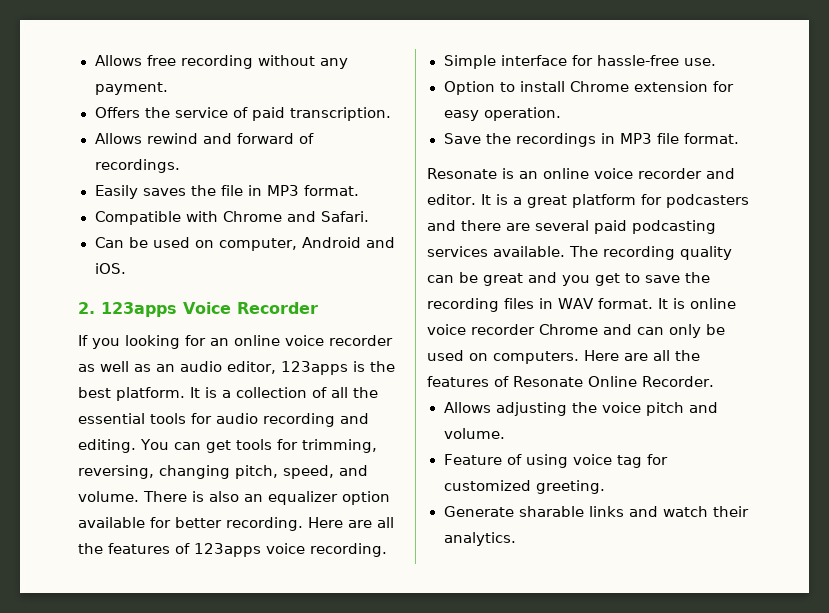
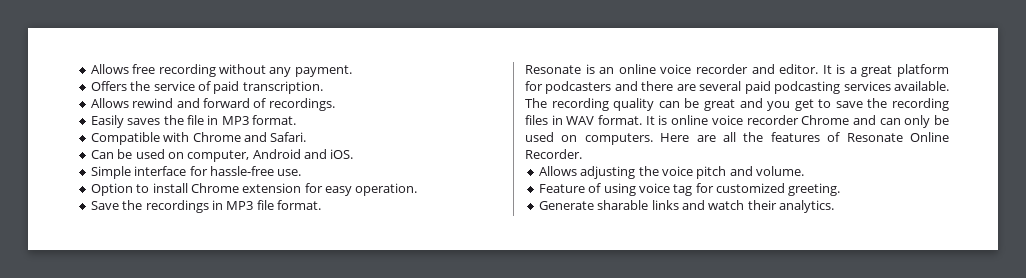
[78,302,318,317] [78,335,393,349] [78,361,395,375] [78,387,378,401] [78,413,369,427] [78,439,377,453] [78,465,368,479] [78,491,390,505] [78,517,394,531] [78,543,387,557] // 2. 123apps Voice Recorder // If you looking for an online voice recorder as well as an audio editor, 123apps is the best platform. It is a collection of all the essential tools for audio recording and editing. You can get tools for trimming, reversing, changing pitch, speed, and volume. There is also an equalizer option available for better recording. Here are all the features of 123apps voice recording. -> (354, 154) none

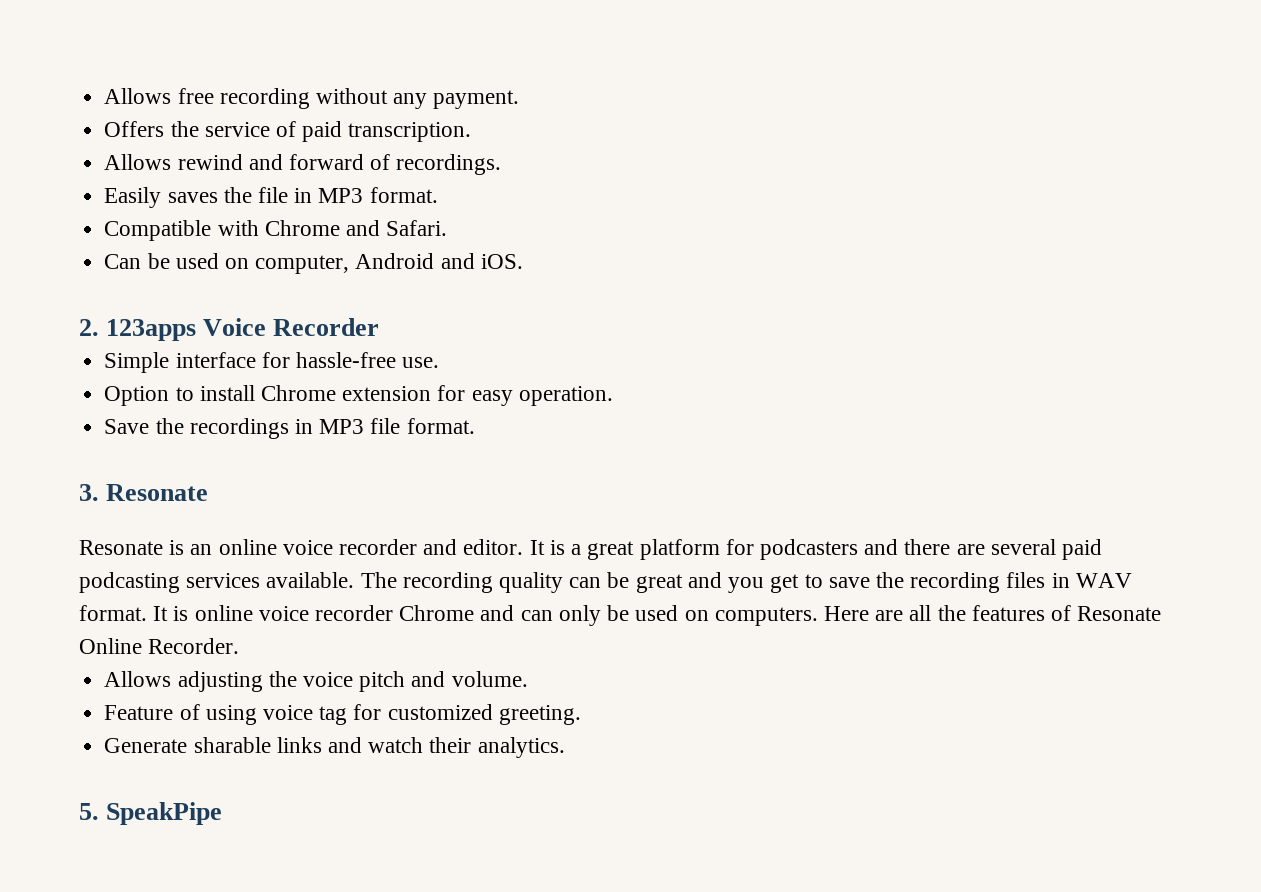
(354, 154) none -> [79,318,380,341] // 2. 123apps Voice Recorder
(321, 205) none -> [79,484,209,501] // 3. Resonate
(834, 206) none -> [79,802,223,825] // 5. SpeakPipe

